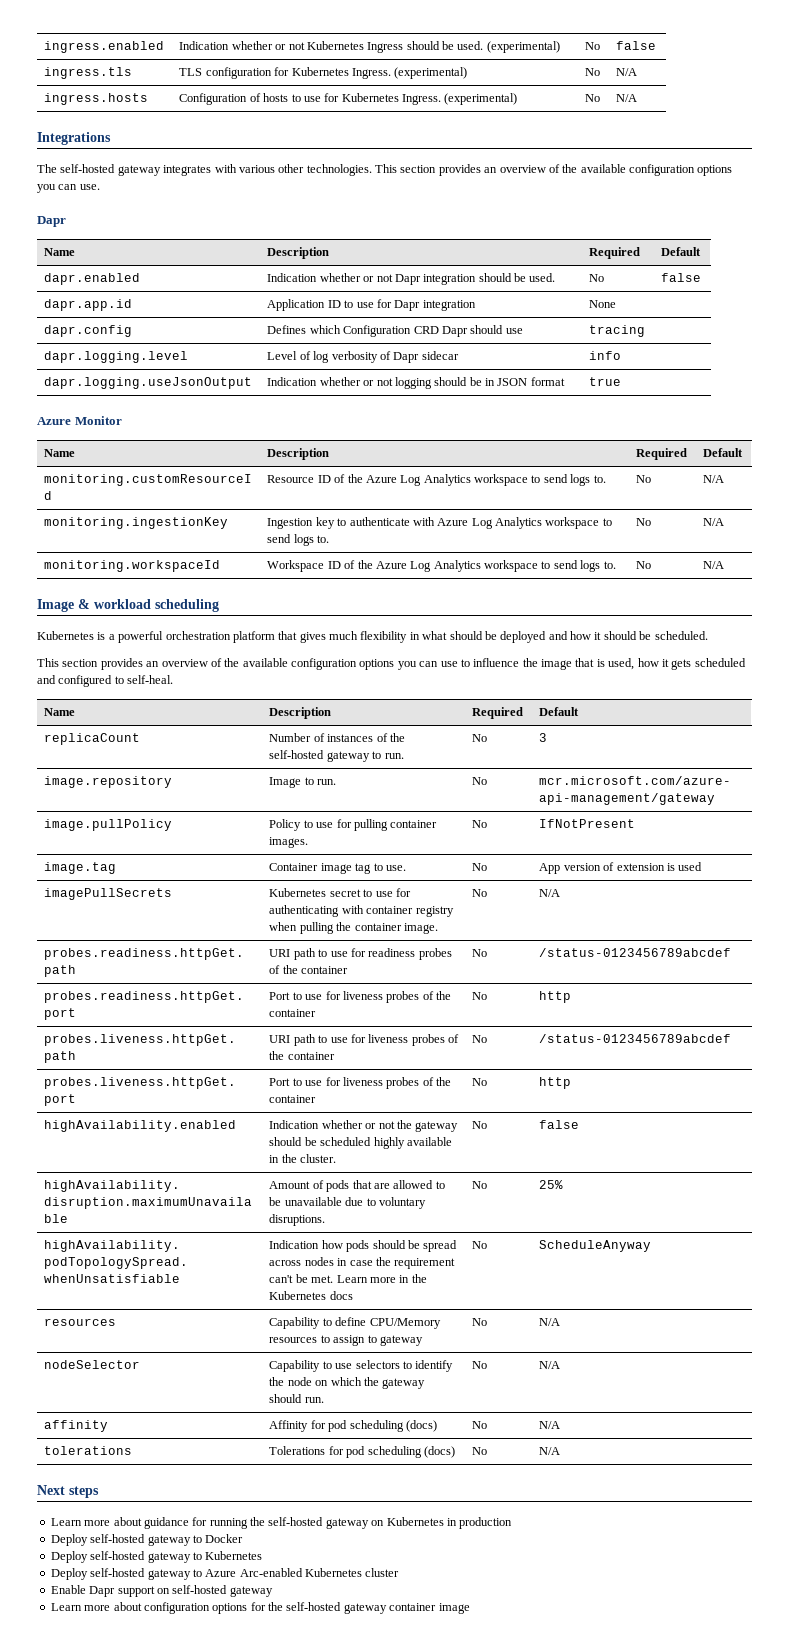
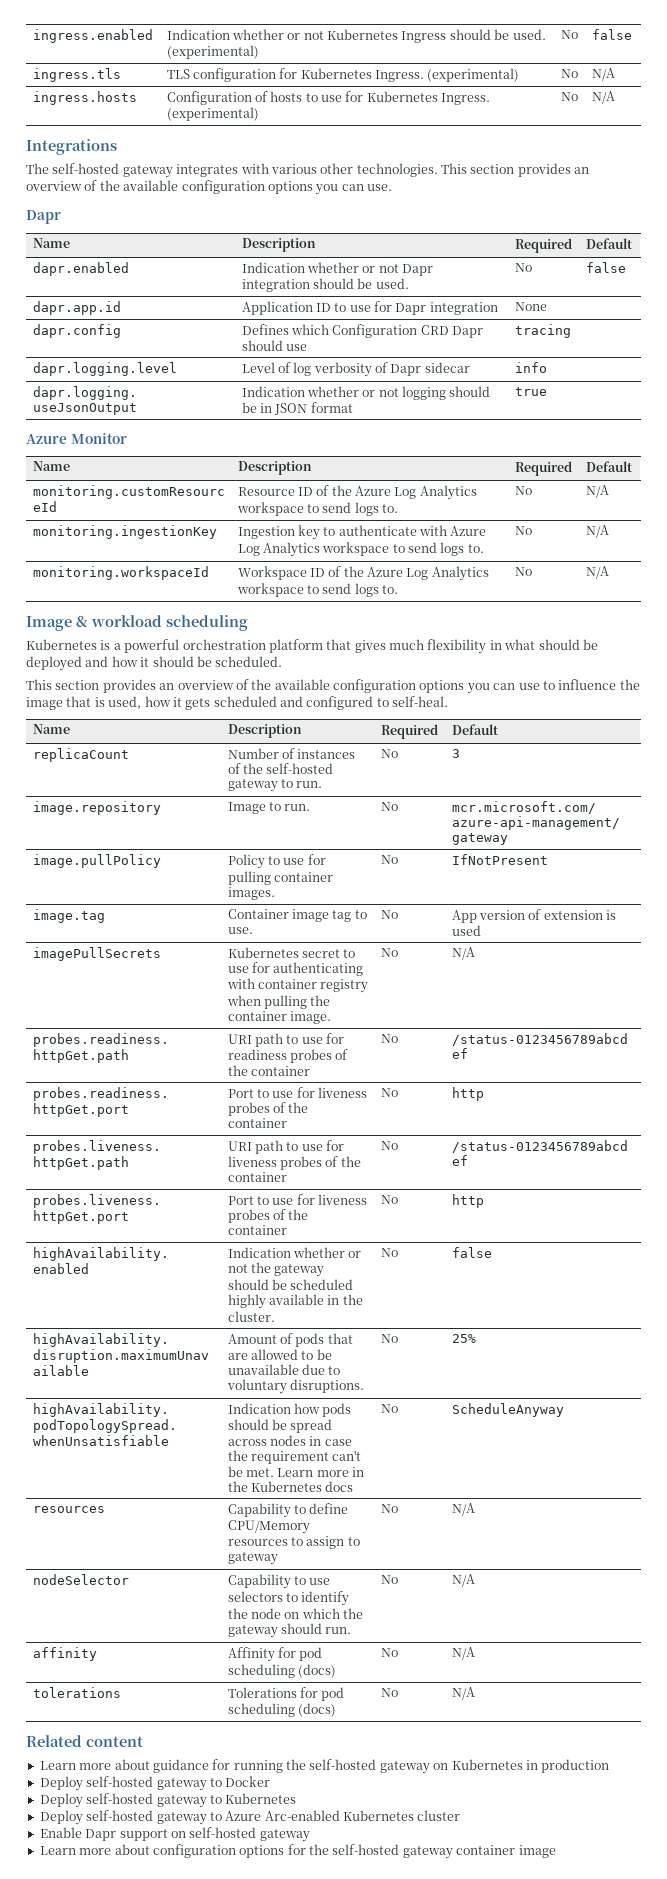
[37,1485,99,1498] Next steps -> [26,1735,143,1747] Related content

